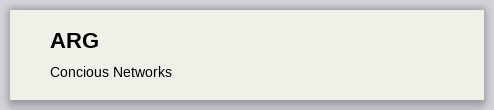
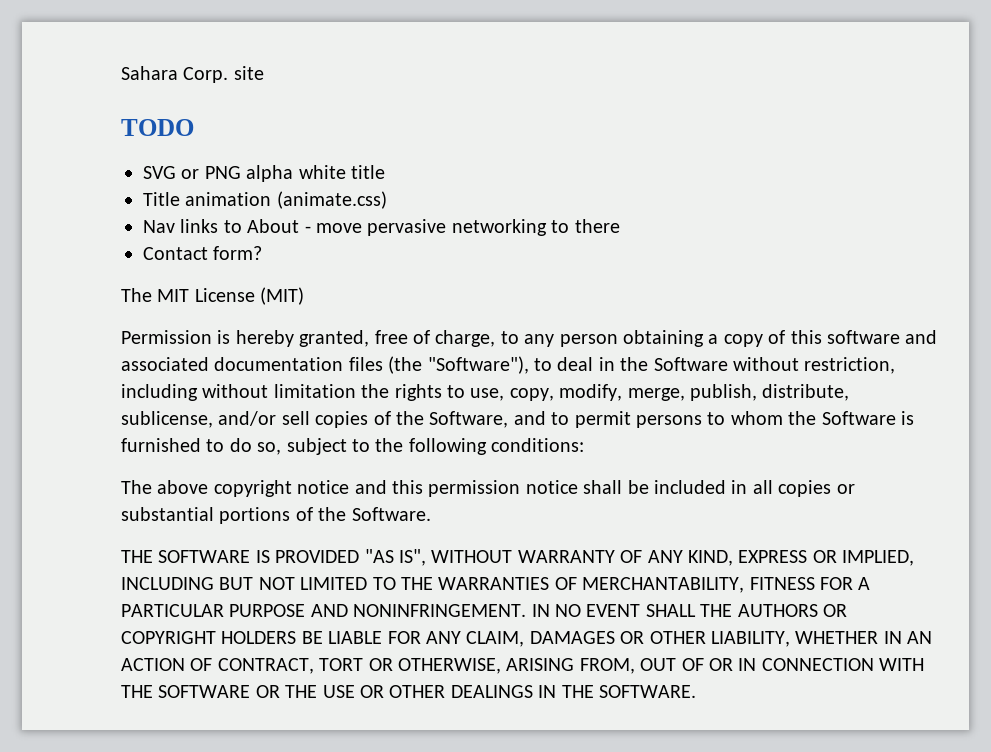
[50,33,99,48] [50,66,172,77] ARG // Concious Networks -> [121,66,264,83] [121,119,194,136] [143,165,385,182] [143,191,387,209] [143,219,620,236] [143,246,263,260] [121,287,305,305] [121,330,938,347] [121,356,896,374] [121,384,850,401] [121,411,914,428] [121,438,585,455] [121,480,855,497] [121,507,431,524] [121,549,915,566] [121,577,871,593] [121,604,847,617] [121,631,933,647] [121,658,925,674] [121,685,696,698] Sahara Corp. site // TODO // SVG or PNG alpha white title // Title animation (animate.css) // Nav links to About - move pervasive networking to there // Contact form? // The MIT License (MIT) // Permission is hereby granted, free of charge, to any person obtaining a copy of this software and associated documentation files (the "Software"), to deal in the Software without restriction, including without limitation the rights to use, copy, modify, merge, publish, distribute, sublicense, and/or sell copies of the Software, and to permit persons to whom the Software is furnished to do so, subject to the following conditions: // The above copyright notice and this permission notice shall be included in all copies or substantial portions of the Software. // THE SOFTWARE IS PROVIDED "AS IS", WITHOUT WARRANTY OF ANY KIND, EXPRESS OR IMPLIED, INCLUDING BUT NOT LIMITED TO THE WARRANTIES OF MERCHANTABILITY, FITNESS FOR A PARTICULAR PURPOSE AND NONINFRINGEMENT. IN NO EVENT SHALL THE AUTHORS OR COPYRIGHT HOLDERS BE LIABLE FOR ANY CLAIM, DAMAGES OR OTHER LIABILITY, WHETHER IN AN ACTION OF CONTRACT, TORT OR OTHERWISE, ARISING FROM, OUT OF OR IN CONNECTION WITH THE SOFTWARE OR THE USE OR OTHER DEALINGS IN THE SOFTWARE.

